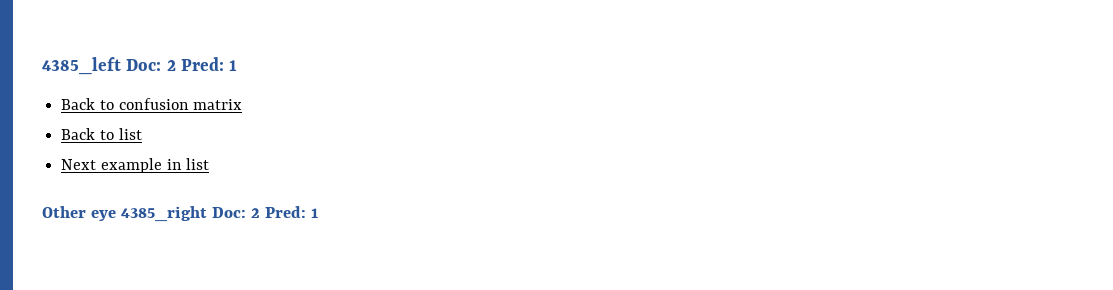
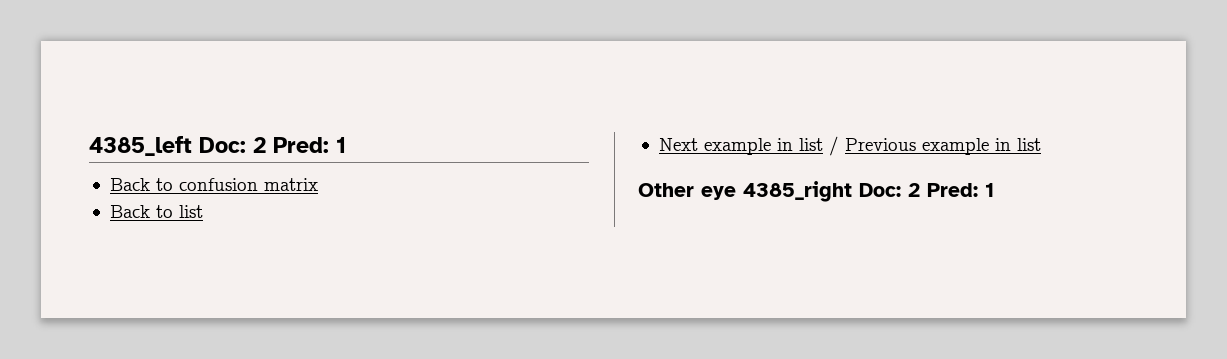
(210, 164) none -> [828,136,1041,156] / Previous example in list

